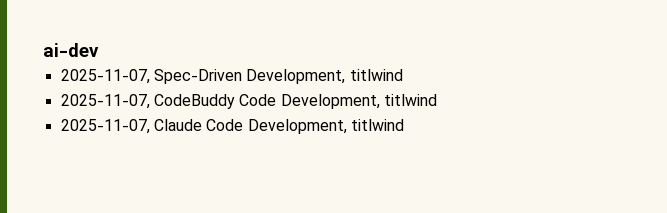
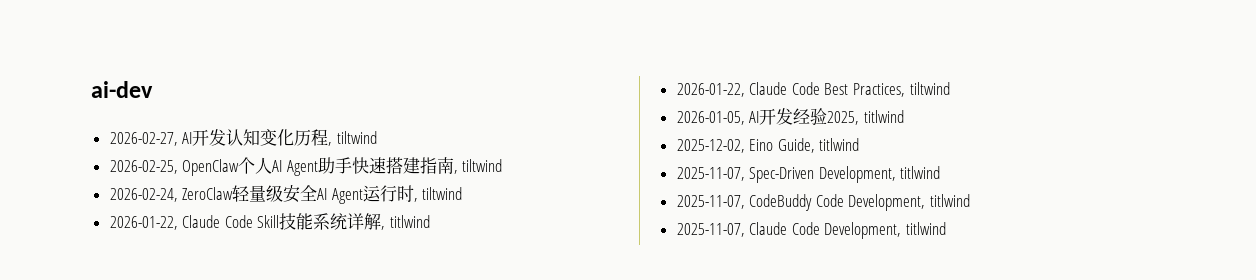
(99, 50) none -> [109,129,377,146] [109,157,503,176] [109,185,463,204] [109,213,431,230] [676,82,950,97] [676,108,904,125] [676,138,860,153] // 2026-02-27, AI开发认知变化历程, tiltwind // 2026-02-25, OpenClaw个人AI Agent助手快速搭建指南, tiltwind // 2026-02-24, ZeroClaw轻量级安全AI Agent运行时, tiltwind // 2026-01-22, Claude Code Skill技能系统详解, titlwind // 2026-01-22, Claude Code Best Practices, tiltwind // 2026-01-05, AI开发经验2025, titlwind // 2025-12-02, Eino Guide, titlwind

